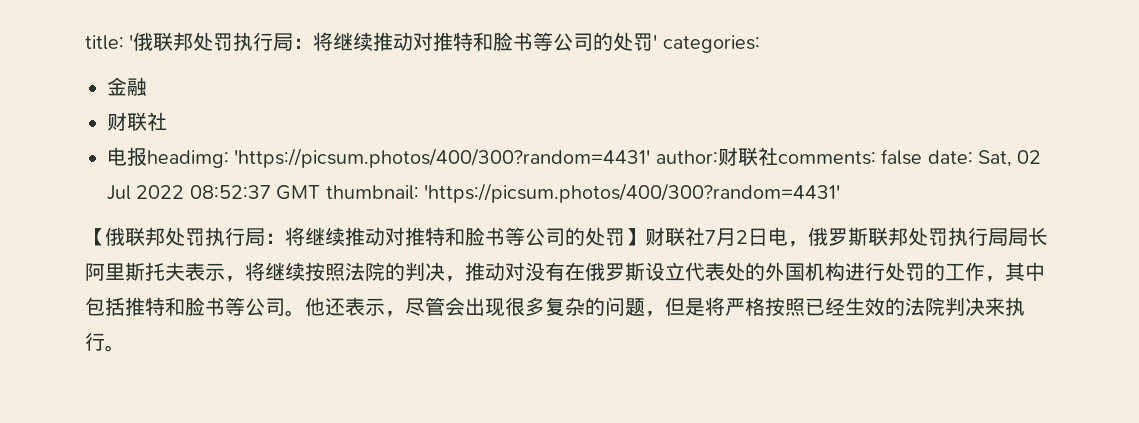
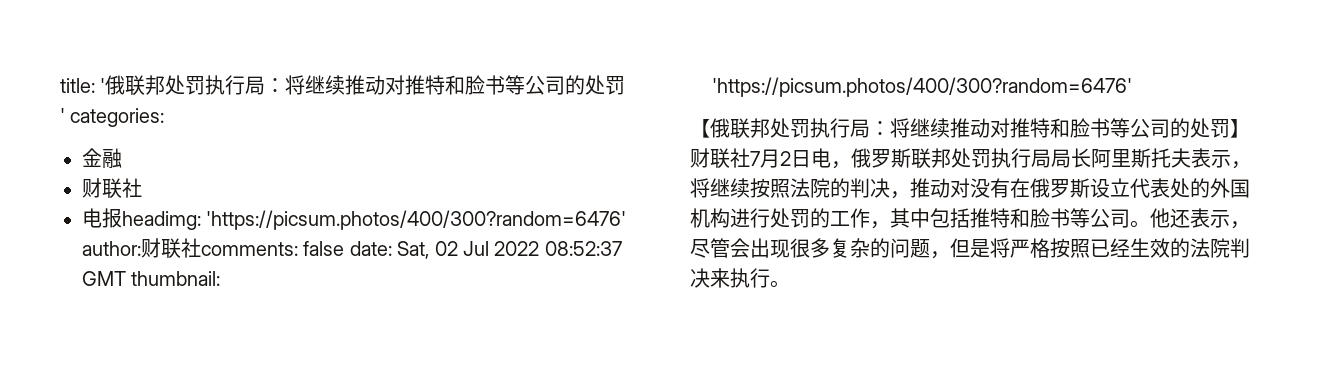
[234,148,651,168] 'https://picsum.photos/400/300?random=4431' -> [206,210,627,230] 'https://picsum.photos/400/300?random=6476'
[424,183,840,203] 'https://picsum.photos/400/300?random=4431' -> [712,77,1132,97] 'https://picsum.photos/400/300?random=6476'

